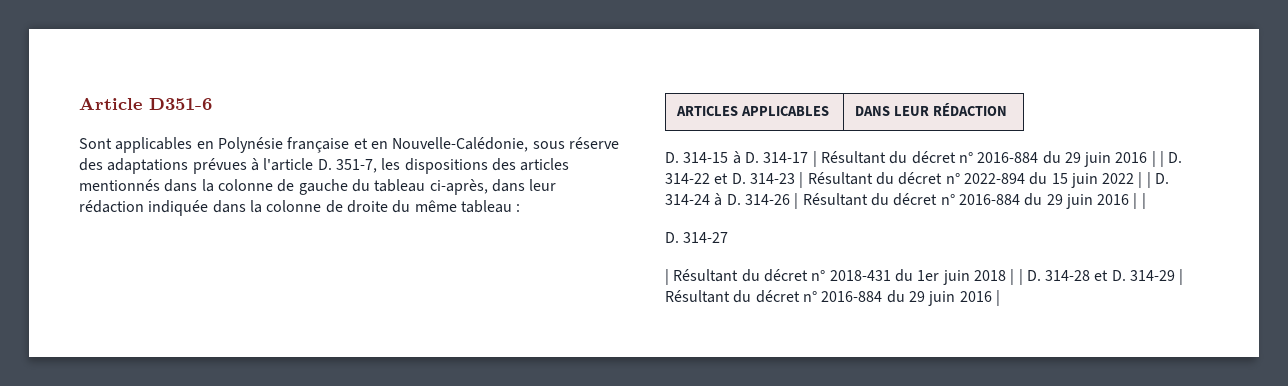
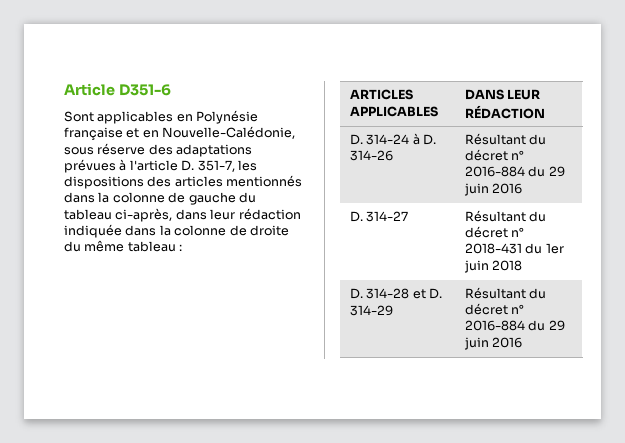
[665,151,1183,167] [665,172,1170,188] [665,193,1146,209] [665,232,729,243] [665,269,1184,285] [665,290,1000,306] // D. 314-15 à D. 314-17 | Résultant du décret n° 2016-884 du 29 juin 2016 | | D. 314-22 et D. 314-23 | Résultant du décret n° 2022-894 du 15 juin 2022 | | D. 314-24 à D. 314-26 | Résultant du décret n° 2016-884 du 29 juin 2016 | | // D. 314-27 // | Résultant du décret n° 2018-431 du 1er juin 2018 | | D. 314-28 et D. 314-29 | Résultant du décret n° 2016-884 du 29 juin 2016 | -> [349,133,436,145] [349,150,393,161] [464,133,547,145] [464,149,525,161] [464,166,565,177] [463,183,523,196] [349,211,409,222] [464,210,547,222] [464,226,525,238] [464,243,564,254] [463,260,523,273] [349,288,442,299] [349,305,393,316] [464,287,547,299] [464,303,525,315] [464,320,565,331] [463,337,523,350] // D. 314-24 à D. 314-26 | Résultant du décret n° 2016-884 du 29 juin 2016 // D. 314-27 | Résultant du décret n° 2018-431 du 1er juin 2018 // D. 314-28 et D. 314-29 | Résultant du décret n° 2016-884 du 29 juin 2016

